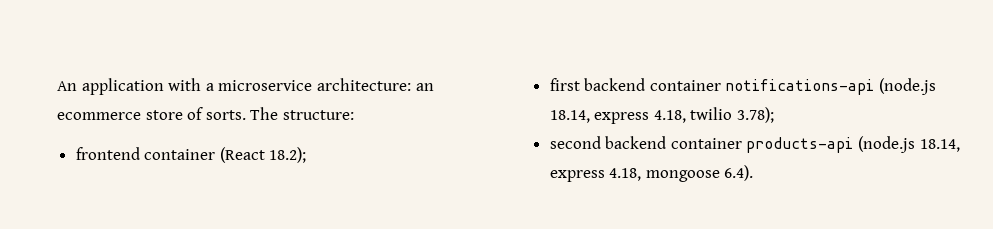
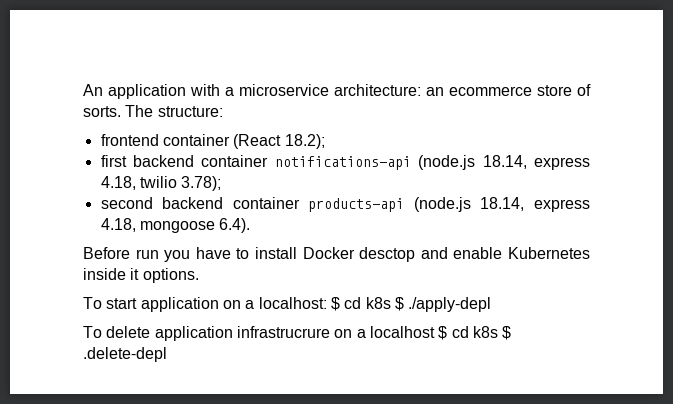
(754, 173) none -> [83,247,590,262] [83,268,199,283] [83,297,492,312] [83,326,512,341] [83,347,167,362] // Before run you have to install Docker desctop and enable Kubernetes inside it options. // To start application on a localhost: $ cd k8s $ ./apply-depl // To delete application infrastrucrure on a localhost $ cd k8s $ .delete-depl

